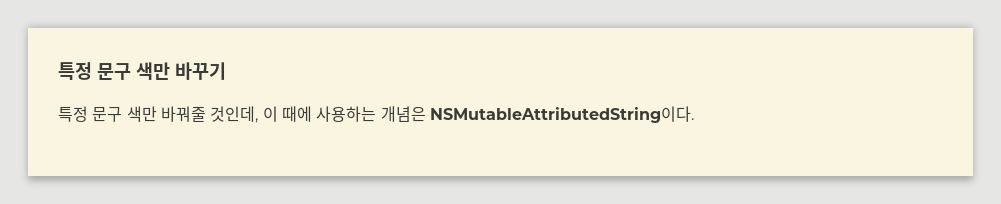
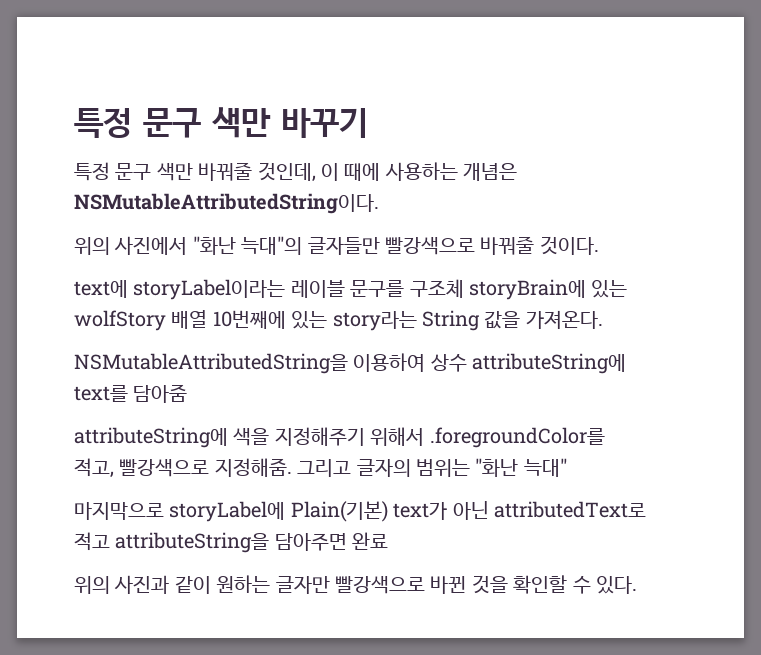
(694, 114) none -> [74,236,599,255] [74,279,628,300] [74,310,603,331] [74,353,627,374] [74,384,188,403] [74,427,605,448] [74,458,567,478] [74,501,646,522] [74,532,389,553] [74,575,637,594] // 위의 사진에서 "화난 늑대"의 글자들만 빨강색으로 바꿔줄 것이다. // text에 storyLabel이라는 레이블 문구를 구조체 storyBrain에 있는 wolfStory 배열 10번째에 있는 story라는 String 값을 가져온다. // NSMutableAttributedString을 이용하여 상수 attributeString에 text를 담아줌 // attributeString에 색을 지정해주기 위해서 .foregroundColor를 적고, 빨강색으로 지정해줌. 그리고 글자의 범위는 "화난 늑대" // 마지막으로 storyLabel에 Plain(기본) text가 아닌 attributedText로 적고 attributeString을 담아주면 완료 // 위의 사진과 같이 원하는 글자만 빨강색으로 바뀐 것을 확인할 수 있다.

